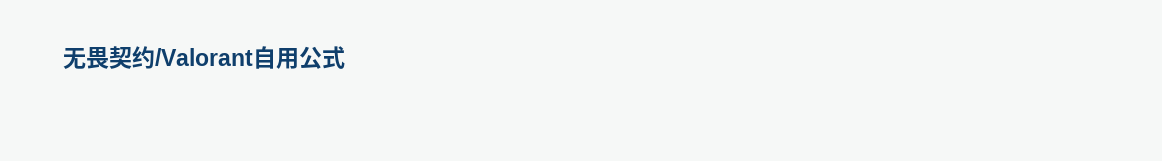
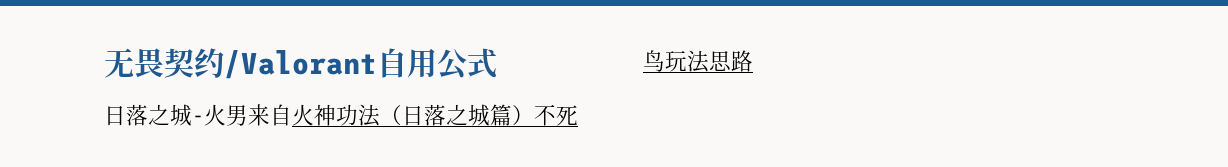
(345, 57) none -> [104,104,578,127] [643,50,753,73] // 日落之城-火男来自火神功法（日落之城篇）不死鸟玩法思路

